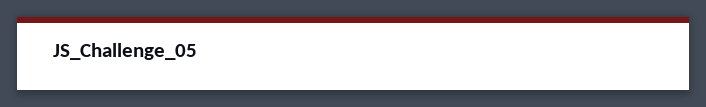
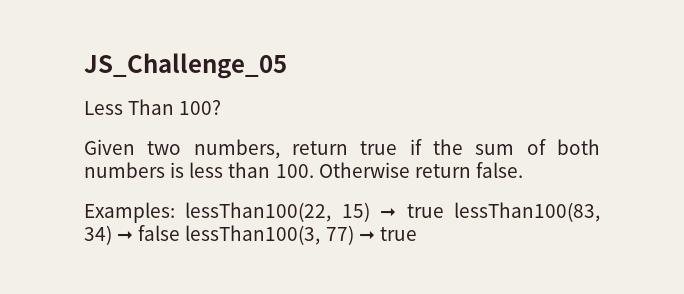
(197, 51) none -> [84,99,222,115] [84,139,600,159] [84,162,523,178] [84,202,600,223] [84,225,417,245] // Less Than 100? // Given two numbers, return true if the sum of both numbers is less than 100. Otherwise return false. // Examples: lessThan100(22, 15) ➞ true lessThan100(83, 34) ➞ false lessThan100(3, 77) ➞ true

